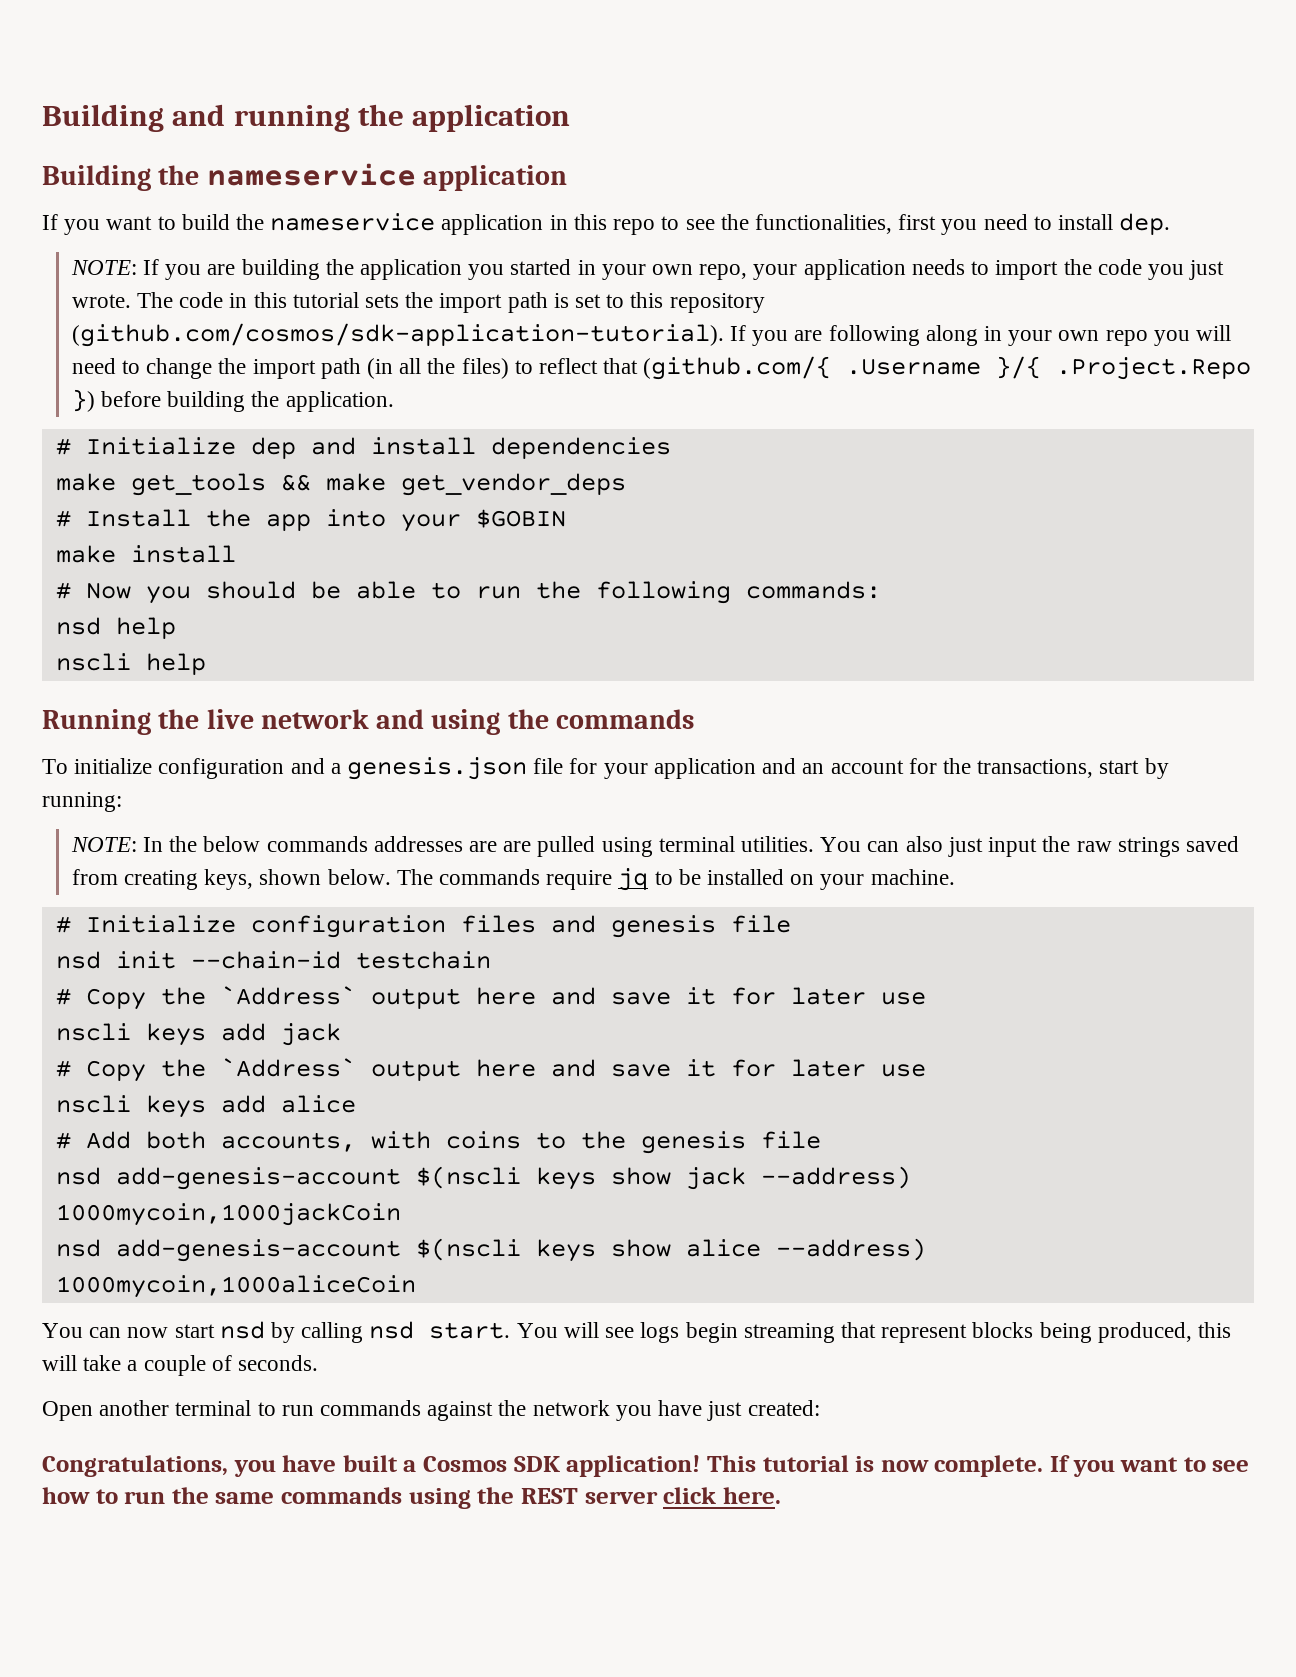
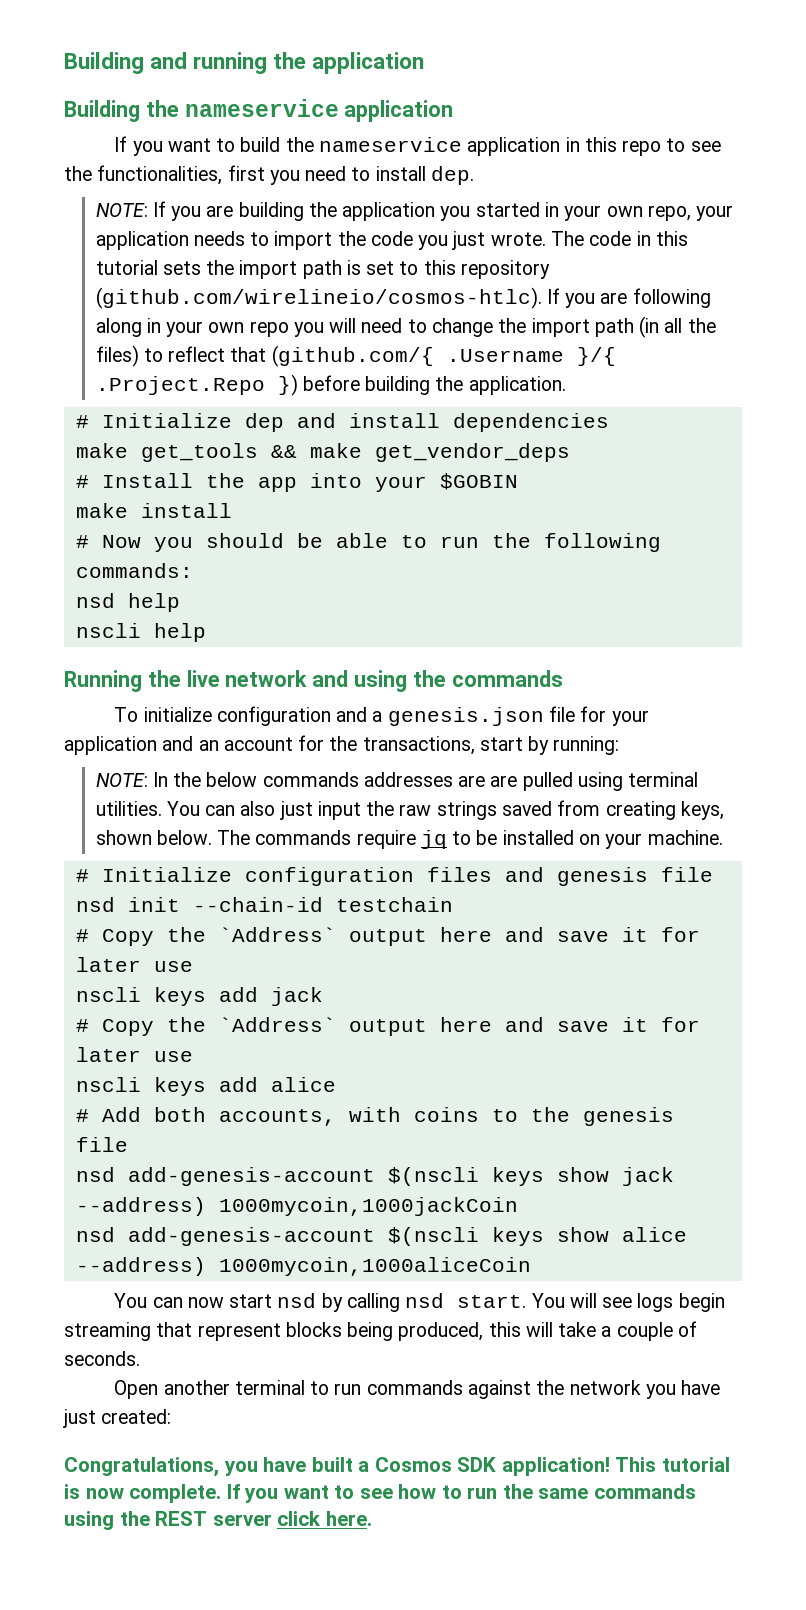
[71,323,724,347] (github.com/cosmos/sdk-application-tutorial). -> [95,287,542,309] (github.com/wirelineio/cosmos-htlc).

